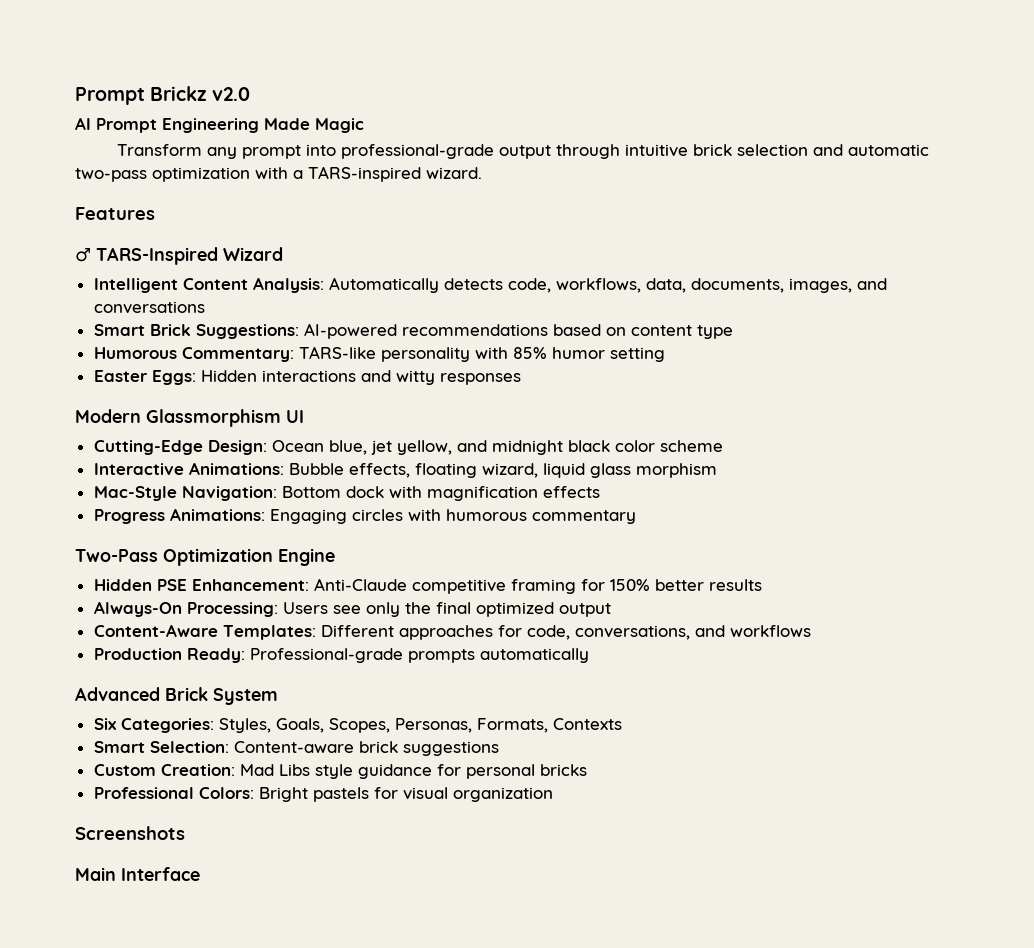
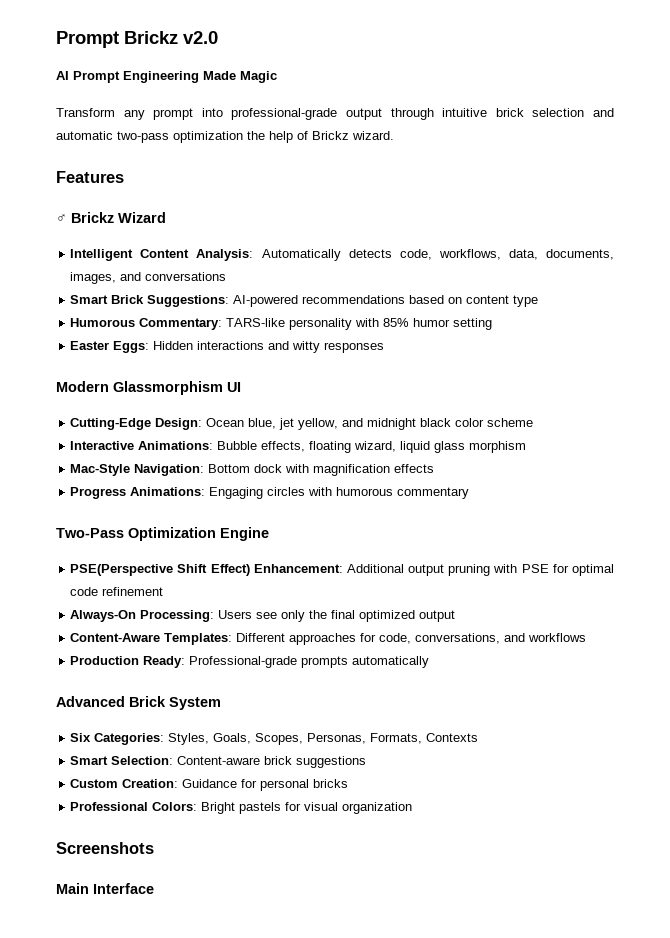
[255,166,421,182] with a TARS-inspired -> [247,131,349,143] the help of Brickz
[96,247,218,265] TARS-Inspired -> [71,212,114,223] Brickz
[93,578,762,594] Hidden PSE Enhancement: Anti-Claude competitive framing for 150% better results -> [70,564,615,576] [70,587,164,596] PSE(Perspective Shift Effect) Enhancement: Additional output pruning with PSE for optimal code refinement
[239,764,432,779] Mad Libs style guidance -> [182,779,238,788] Guidance

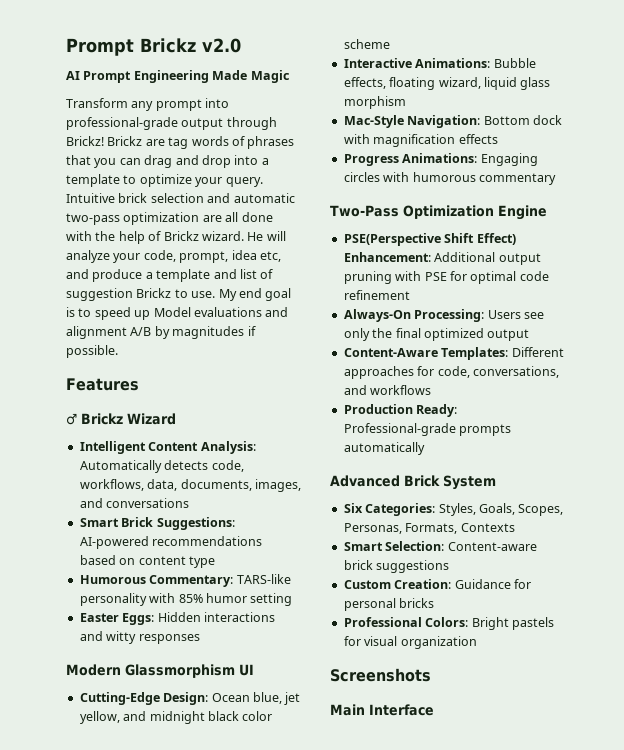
[442,108,488,117] intuitive -> [66,136,295,149] [66,155,269,168] [66,174,263,187] [66,193,115,203] Brickz! Brickz are tag words of phrases that you can drag and drop into a template to optimize your query. Intuitive
(243, 137) none -> [202,212,273,222] [66,231,92,241] are all done with
(394, 135) none -> [247,231,286,241] [66,250,281,263] [66,269,274,282] [66,288,292,301] [66,307,289,320] [66,326,256,339] [66,345,118,358] He will analyze your code, prompt, idea etc, and produce a template and list of suggestion Brickz to use. My end goal is to speed up Model evaluations and alignment A/B by magnitudes if possible.

